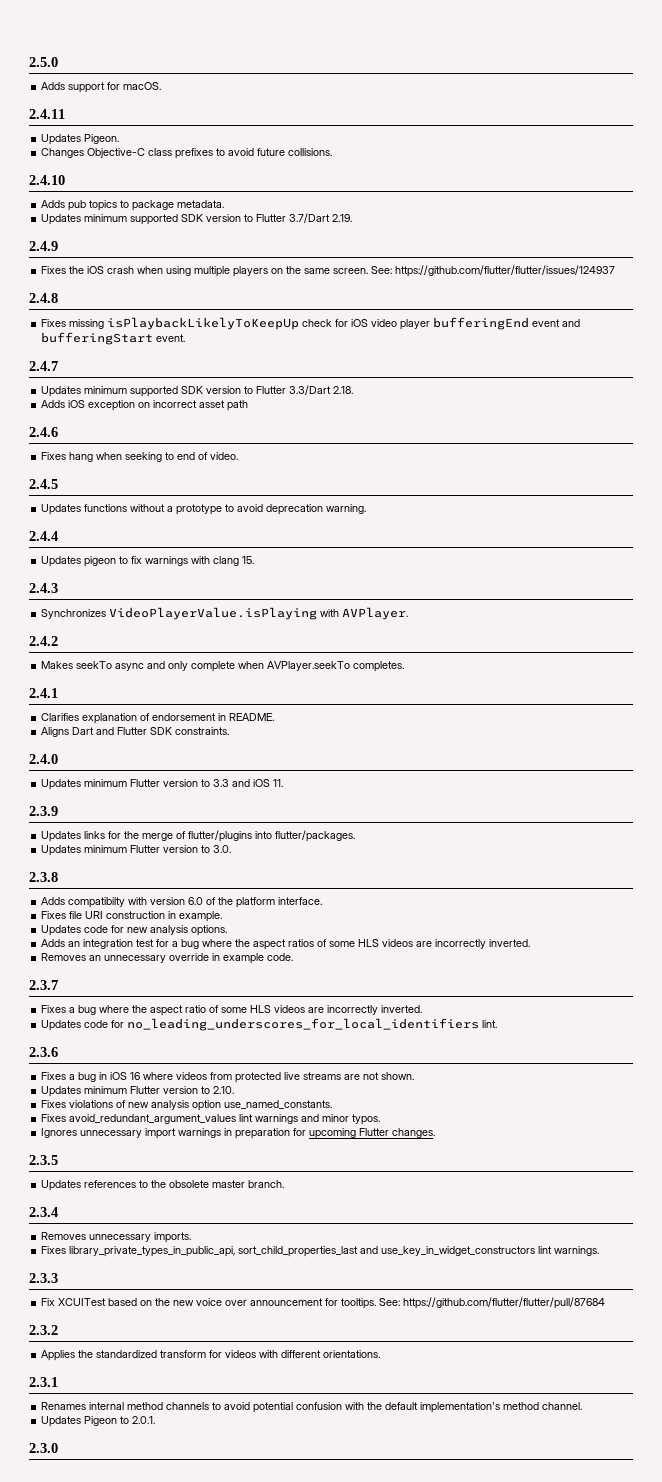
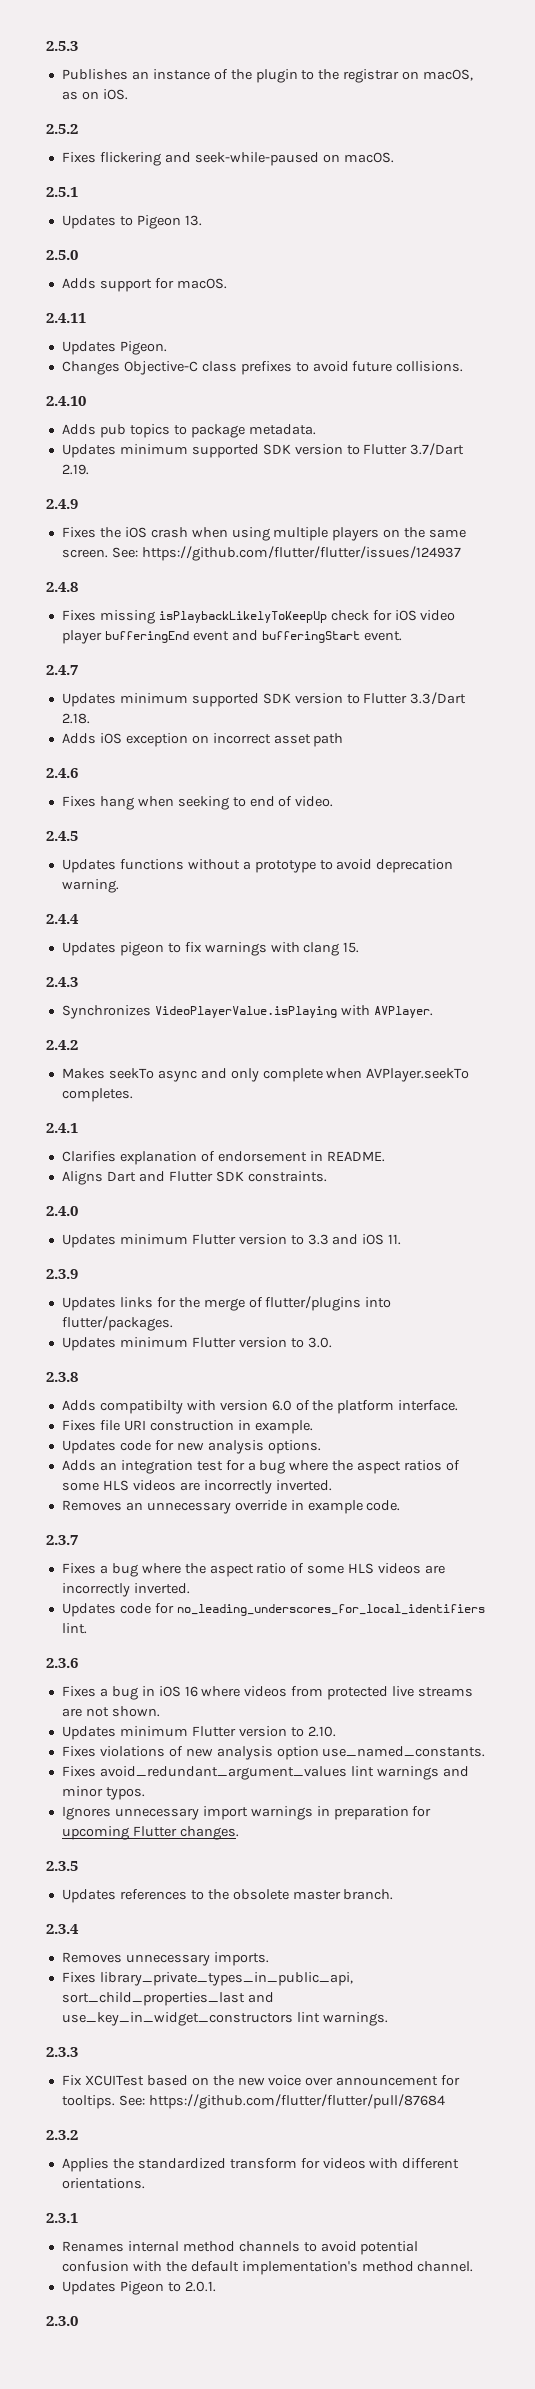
(29, 62) none -> [46,41,78,51] [61,69,474,83] [61,89,128,100] [46,124,78,134] [61,152,394,166] [46,187,78,197] [61,215,202,229] 2.5.3 // Publishes an instance of the plugin to the registrar on macOS, as on iOS. // 2.5.2 // Fixes flickering and seek-while-paused on macOS. // 2.5.1 // Updates to Pigeon 13. //

